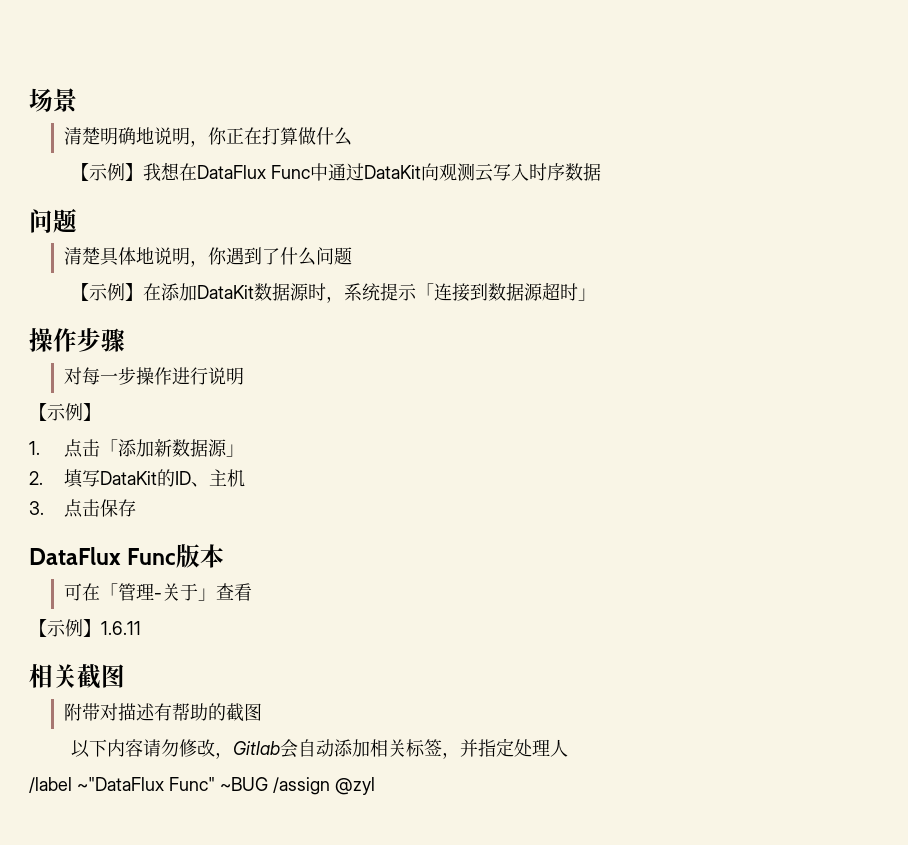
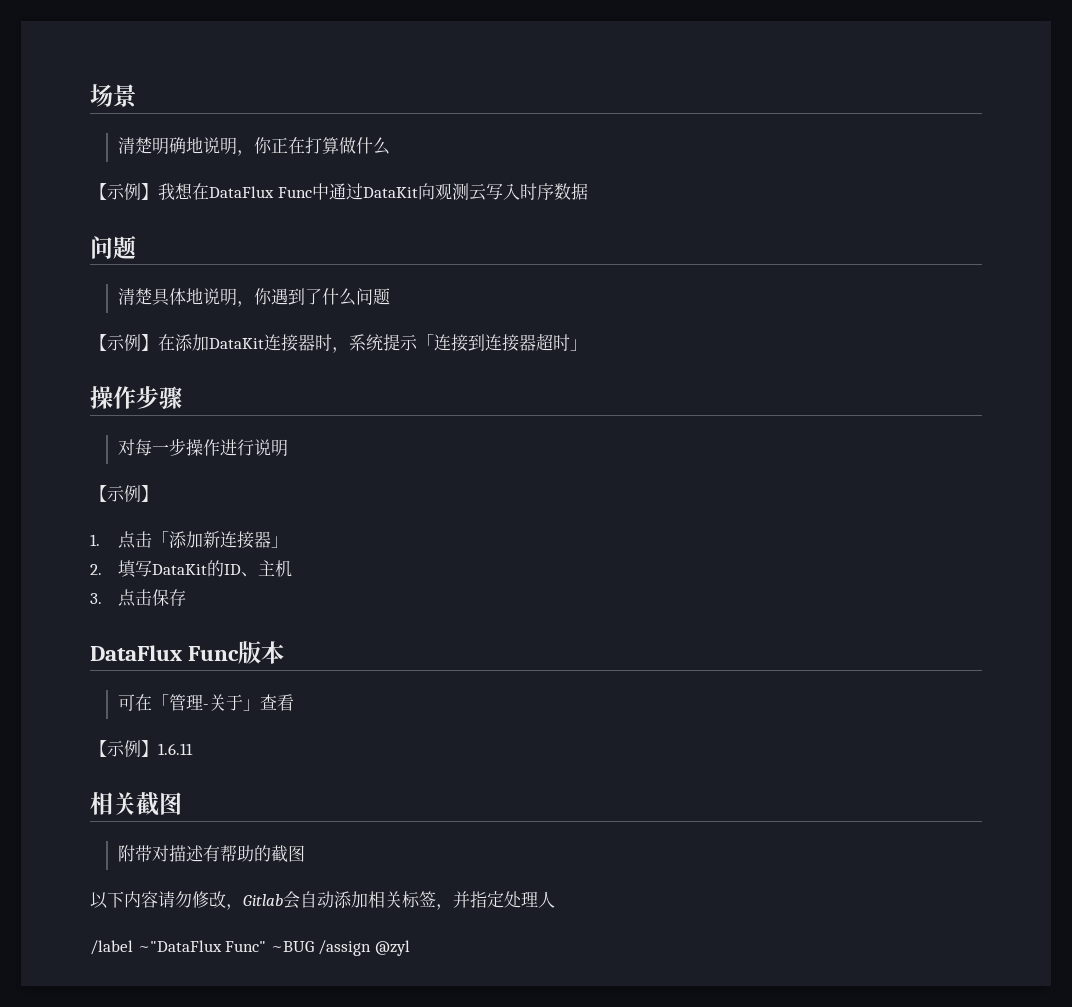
[253,283,309,301] 数据源 -> [264,334,315,352] 连接器
[487,283,543,301] 数据源 -> [485,334,536,352] 连接器
[171,439,227,457] 数据源 -> [219,531,271,549] 连接器

